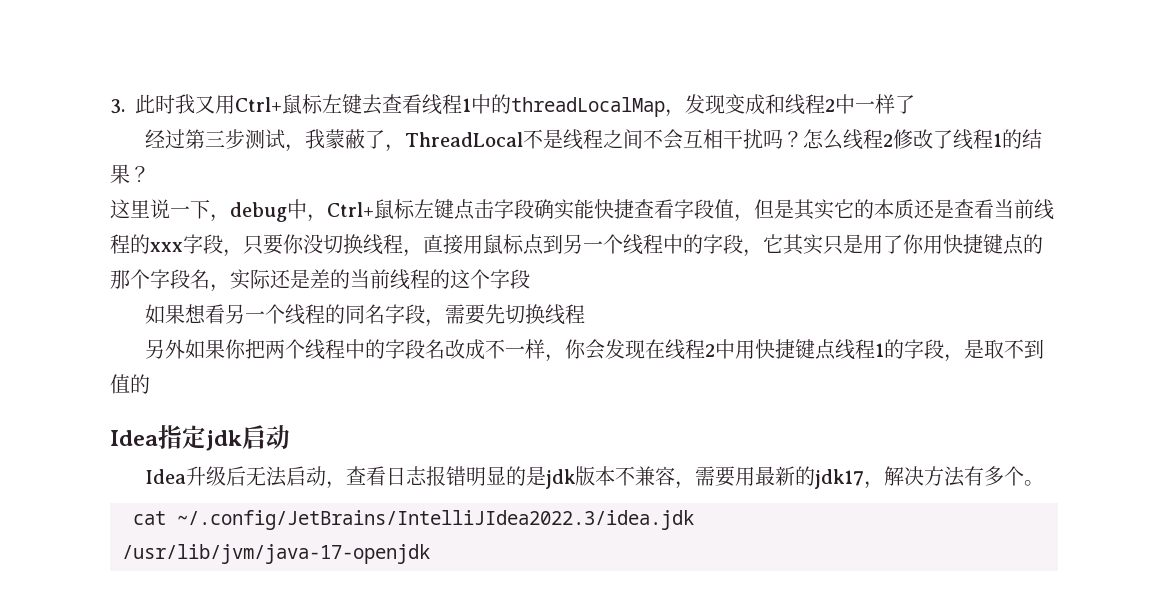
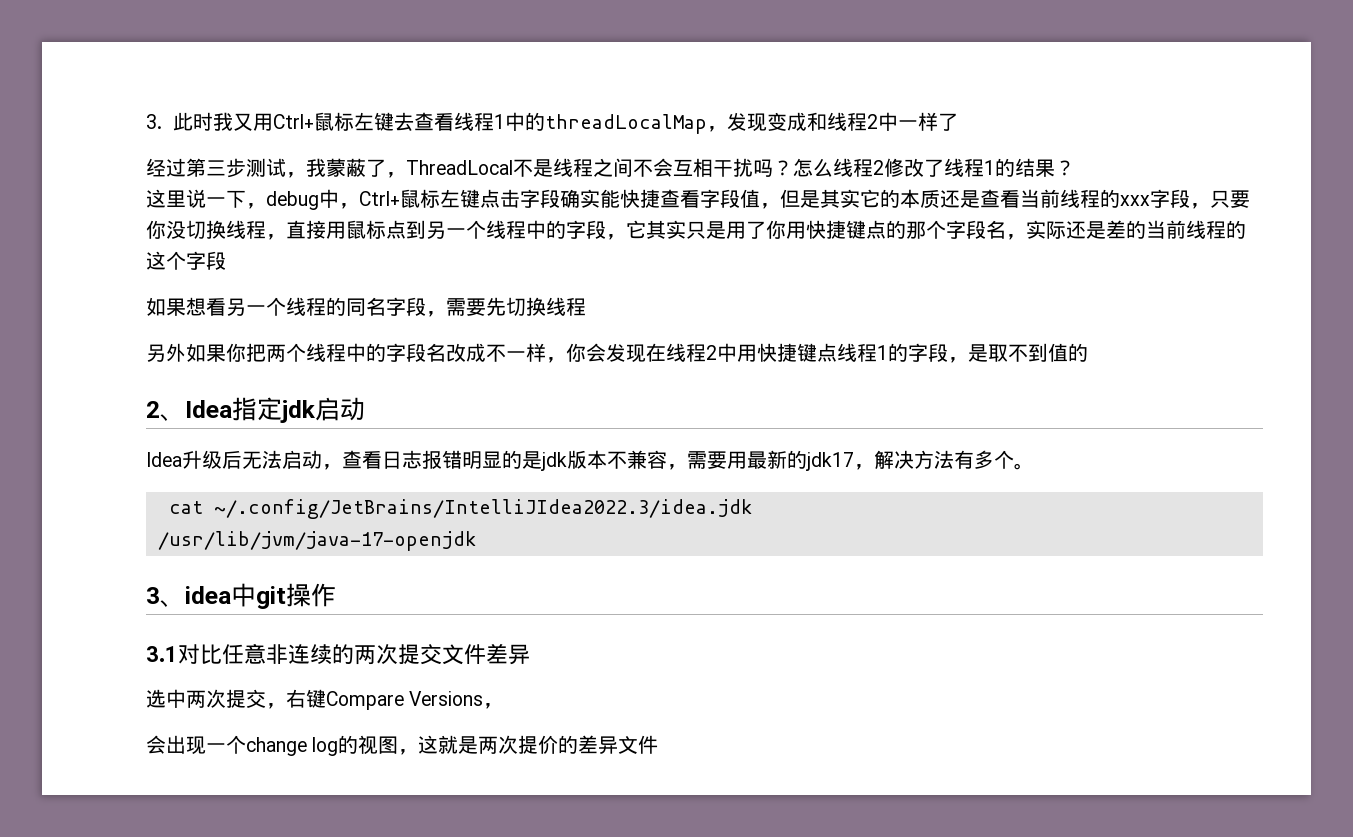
(150, 384) none -> [146,401,185,421] 2、
(430, 554) none -> [146,583,336,609] [146,643,530,665] [146,689,504,710] [146,735,659,756] // 3、idea中git操作 // 3.1对比任意非连续的两次提交文件差异 // 选中两次提交，右键Compare Versions， // 会出现一个change log的视图，这就是两次提价的差异文件

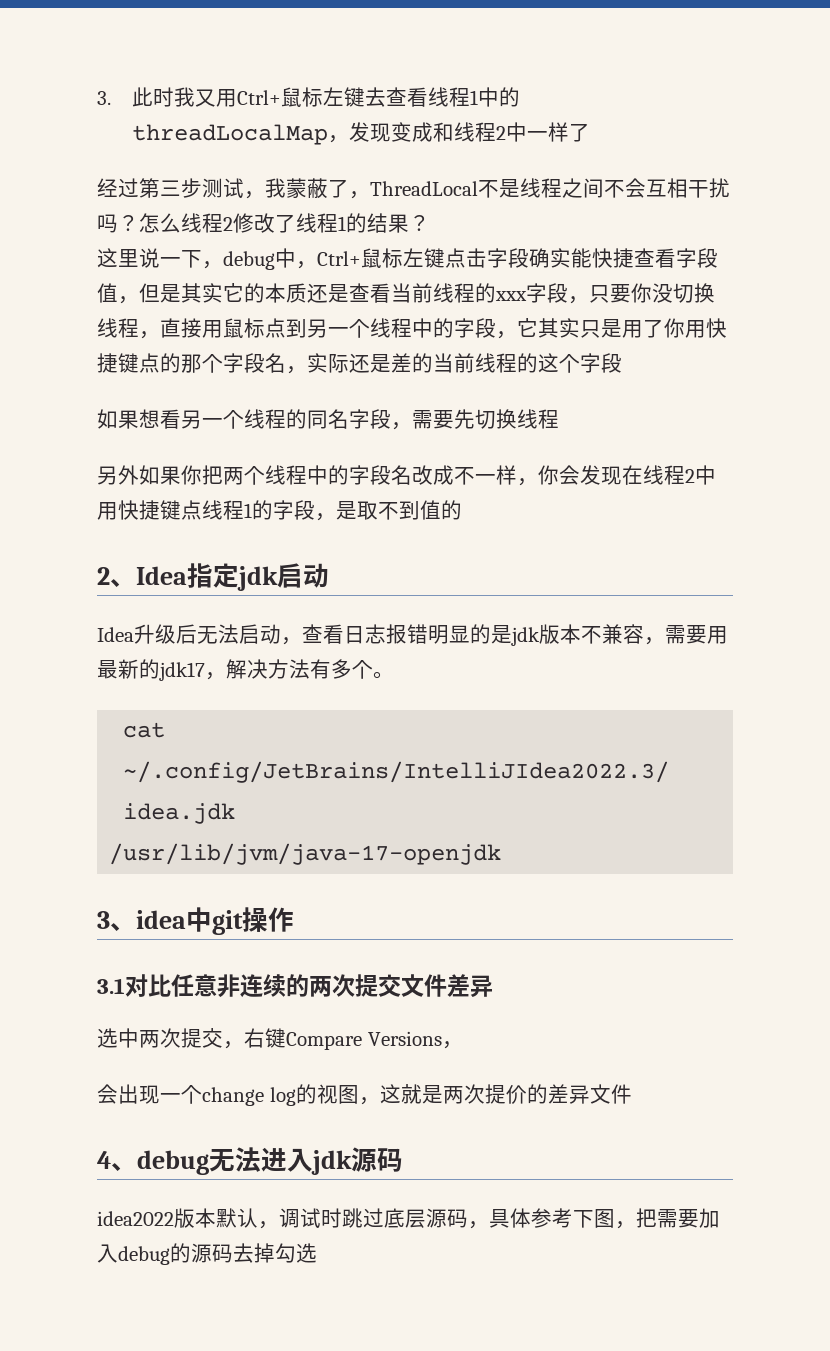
(659, 744) none -> [97,1147,403,1175] [97,1208,720,1229] [97,1243,317,1265] // 4、debug无法进入jdk源码 // idea2022版本默认，调试时跳过底层源码，具体参考下图，把需要加入debug的源码去掉勾选

